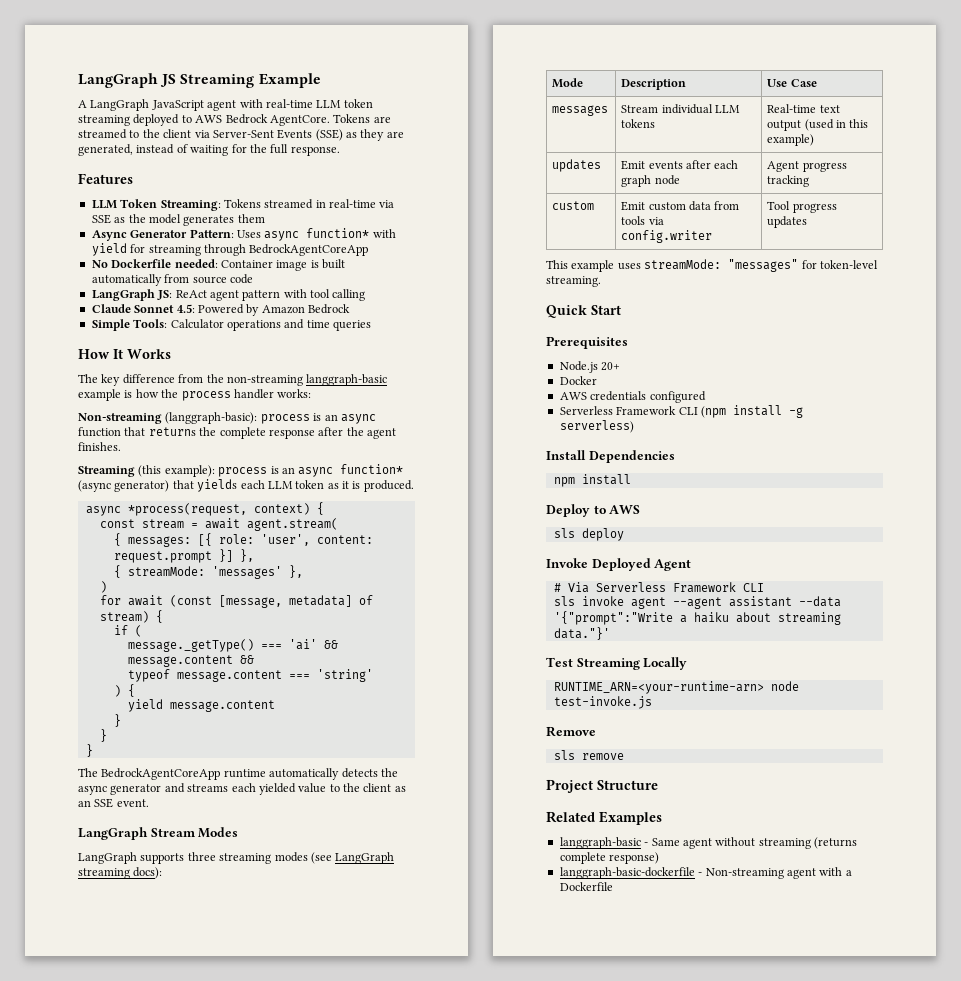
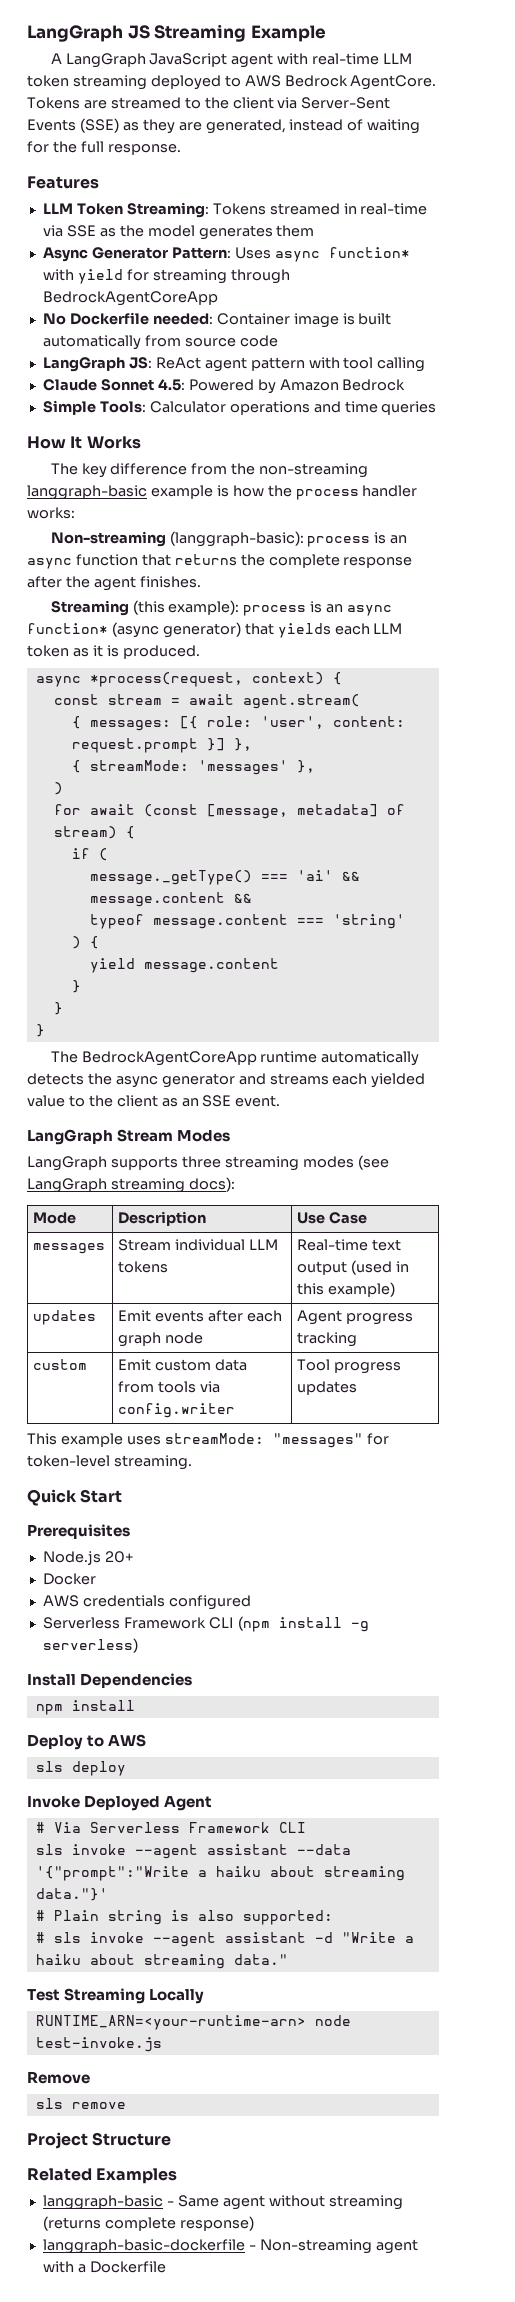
[630,597,666,609] agent -> (126, 1849) none
(610, 633) none -> [35,1910,333,1925] [35,1932,414,1947] [35,1954,288,1969] // # Plain string is also supported: // # sls invoke --agent assistant -d "Write a haiku about streaming data."

